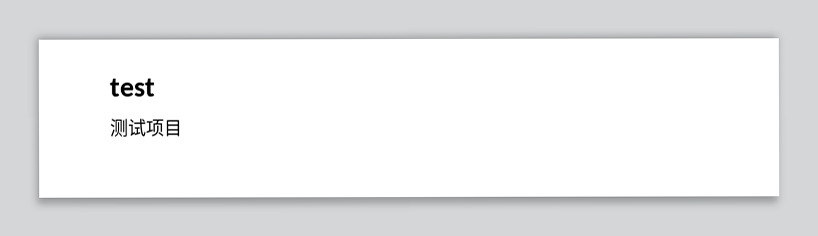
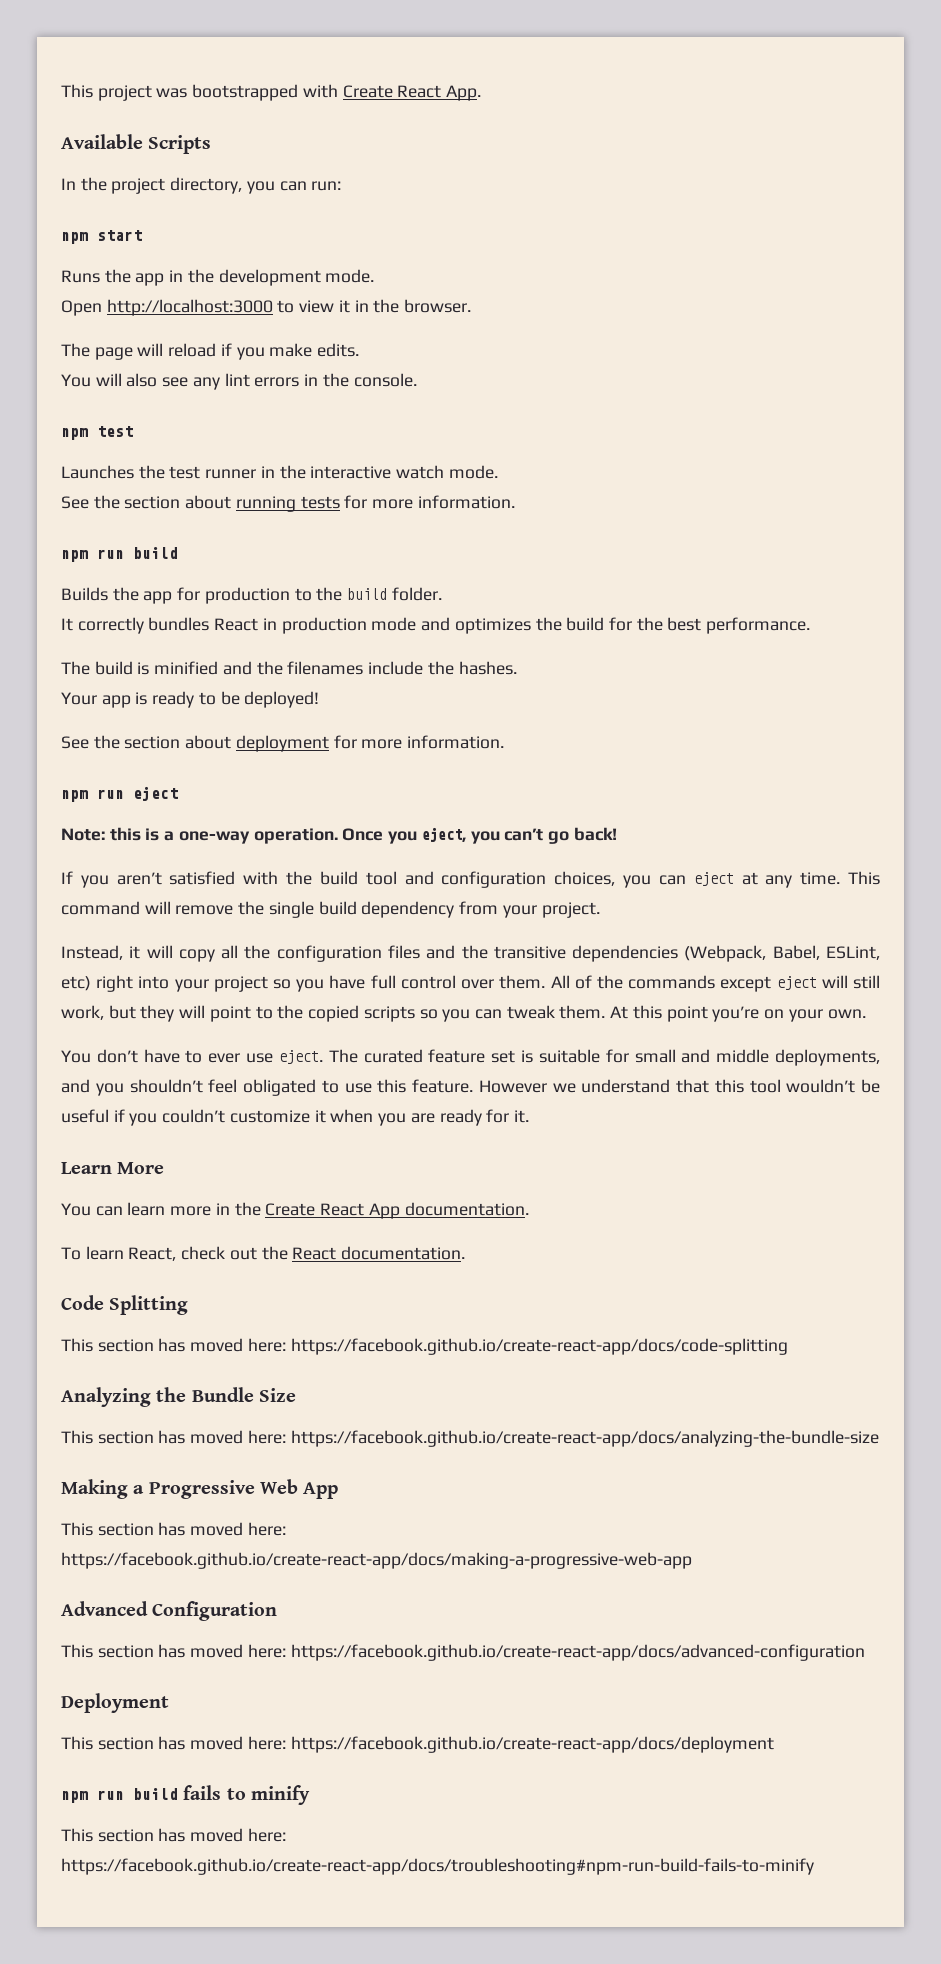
[109,78,155,97] [110,118,183,138] test // 测试项目 -> [61,84,482,101] [61,134,212,154] [61,177,342,194] [61,230,142,244] [61,269,375,286] [61,299,472,316] [61,343,360,360] [61,373,417,390] [61,426,133,440] [61,465,498,479] [61,495,515,512] [61,547,178,562] [61,587,442,604] [61,617,811,634] [61,661,517,675] [61,691,320,708] [61,735,505,752] [61,786,178,802] [61,827,617,844] [61,871,881,888] [61,901,600,918] [61,945,881,962] [61,975,881,992] [61,1005,866,1022] [61,1049,881,1066] [61,1079,880,1096] [61,1109,529,1126] [61,1162,165,1174] [61,1202,529,1219] [61,1246,466,1261] [61,1295,189,1315] [61,1338,788,1355] [61,1387,296,1407] [61,1430,879,1447] [61,1479,339,1499] [61,1522,286,1536] [61,1552,692,1569] [61,1601,278,1621] [61,1644,865,1661] [61,1693,169,1713] [61,1736,774,1753] [61,1785,310,1805] [61,1828,286,1842] [61,1858,814,1875] This project was bootstrapped with Create React App. // Available Scripts // In the project directory, you can run: // npm start // Runs the app in the development mode. // Open http://localhost:3000 to view it in the browser. // The page will reload if you make edits. // You will also see any lint errors in the console. // npm test // Launches the test runner in the interactive watch mode. // See the section about running tests for more information. // npm run build // Builds the app for production to the build folder. // It correctly bundles React in production mode and optimizes the build for the best performance. // The build is minified and the filenames include the hashes. // Your app is ready to be deployed! // See the section about deployment for more information. // npm run eject // Note: this is a one-way operation. Once you eject, you can’t go back! // If you aren’t satisfied with the build tool and configuration choices, you can eject at any time. This command will remove the single build dependency from your project. // Instead, it will copy all the configuration files and the transitive dependencies (Webpack, Babel, ESLint, etc) right into your project so you have full control over them. All of the commands except eject will still work, but they will point to the copied scripts so you can tweak them. At this point you’re on your own. // You don’t have to ever use eject. The curated feature set is suitable for small and middle deployments, and you shouldn’t feel obligated to use this feature. However we understand that this tool wouldn’t be useful if you couldn’t customize it when you are ready for it. // Learn More // You can learn more in the Create React App documentation. // To learn React, check out the React documentation. // Code Splitting // This section has moved here: https://facebook.github.io/create-react-app/docs/code-splitting // Analyzing the Bundle Size // This section has moved here: https://facebook.github.io/create-react-app/docs/analyzing-the-bundle-size // Making a Progressive Web App // This section has moved here: https://facebook.github.io/create-react-app/docs/making-a-progressive-web-app // Advanced Configuration // This section has moved here: https://facebook.github.io/create-react-app/docs/advanced-configuration // Deployment // This section has moved here: https://facebook.github.io/create-react-app/docs/deployment // npm run build fails to minify // This section has moved here: https://facebook.github.io/create-react-app/docs/troubleshooting#npm-run-build-fails-to-minify

